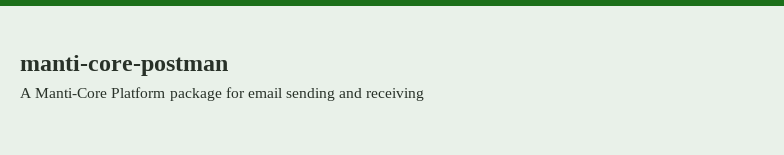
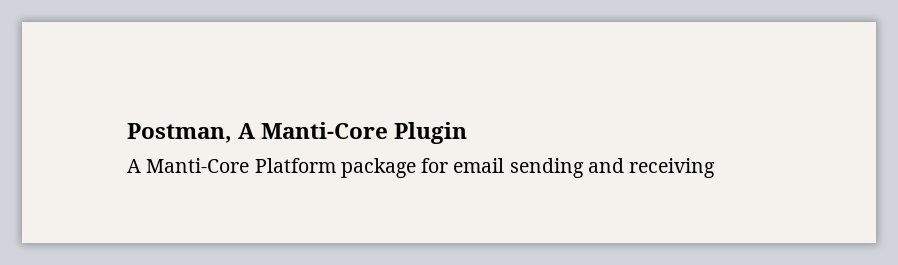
[20,55,228,76] manti-core-postman -> [127,122,468,144] Postman, A Manti-Core Plugin

